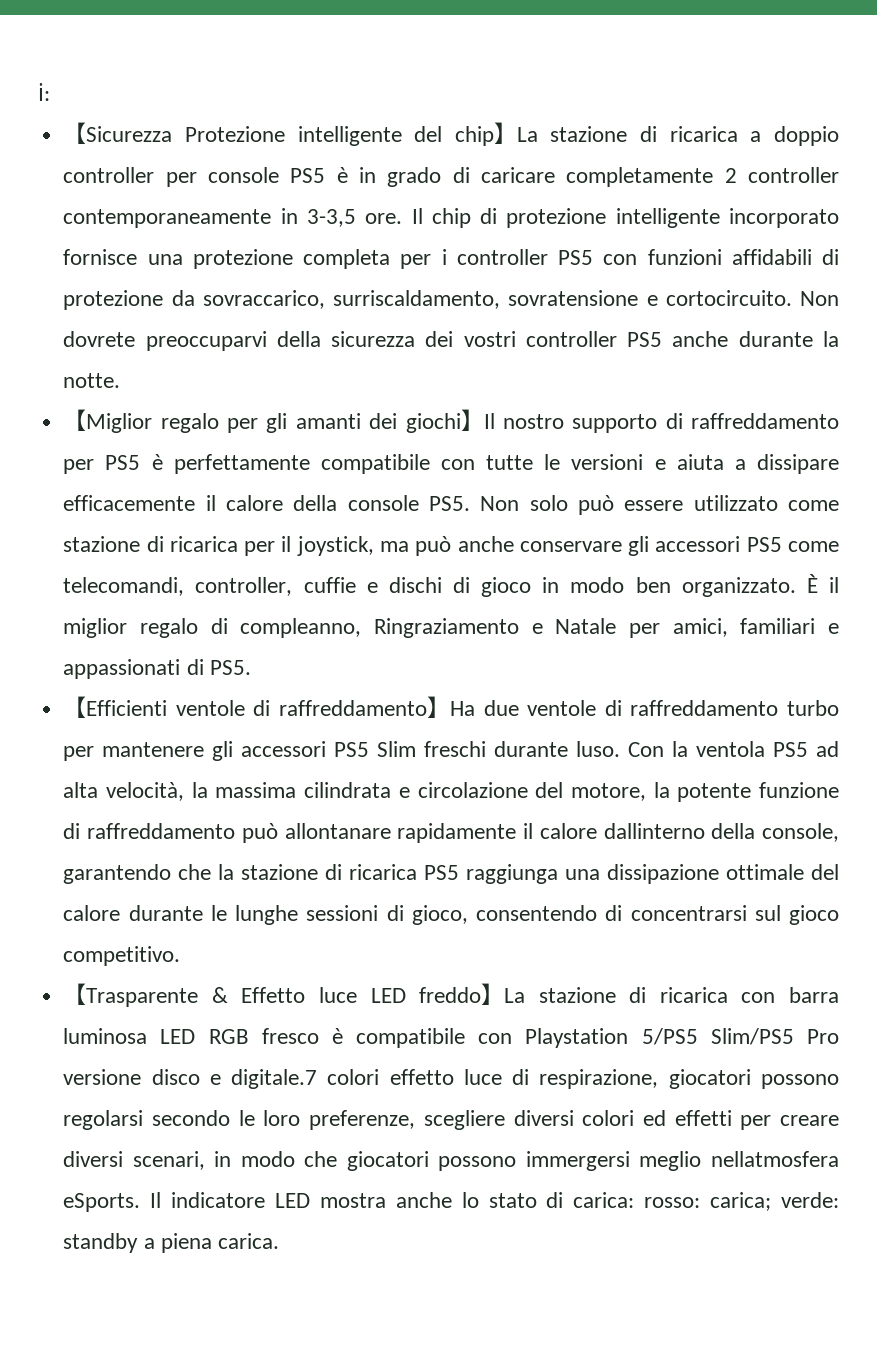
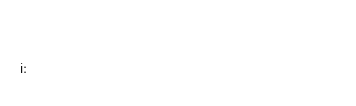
[63,122,839,146] [63,167,839,187] [63,208,839,228] [63,249,839,269] [63,290,839,310] [63,331,839,351] [63,373,121,388] [63,409,840,433] [63,454,839,474] [63,495,840,515] [63,536,839,556] [63,574,839,597] [63,618,839,638] [63,659,251,679] [63,696,839,718] [63,741,839,761] [63,782,840,802] [63,823,839,843] [63,864,840,884] [63,905,839,925] [63,946,181,966] [63,983,840,1007] [63,1028,839,1048] [63,1069,839,1089] [63,1110,840,1130] [63,1151,839,1171] [63,1192,839,1212] [63,1233,279,1253] // 【Sicurezza Protezione intelligente del chip】La stazione di ricarica a doppio controller per console PS5 è in grado di caricare completamente 2 controller contemporaneamente in 3-3,5 ore. Il chip di protezione intelligente incorporato fornisce una protezione completa per i controller PS5 con funzioni affidabili di protezione da sovraccarico, surriscaldamento, sovratensione e cortocircuito. Non dovrete preoccuparvi della sicurezza dei vostri controller PS5 anche durante la notte. // 【Miglior regalo per gli amanti dei giochi】Il nostro supporto di raffreddamento per PS5 è perfettamente compatibile con tutte le versioni e aiuta a dissipare efficacemente il calore della console PS5. Non solo può essere utilizzato come stazione di ricarica per il joystick, ma può anche conservare gli accessori PS5 come telecomandi, controller, cuffie e dischi di gioco in modo ben organizzato. È il miglior regalo di compleanno, Ringraziamento e Natale per amici, familiari e appassionati di PS5. // 【Efficienti ventole di raffreddamento】Ha due ventole di raffreddamento turbo per mantenere gli accessori PS5 Slim freschi durante luso. Con la ventola PS5 ad alta velocità, la massima cilindrata e circolazione del motore, la potente funzione di raffreddamento può allontanare rapidamente il calore dallinterno della console, garantendo che la stazione di ricarica PS5 raggiunga una dissipazione ottimale del calore durante le lunghe sessioni di gioco, consentendo di concentrarsi sul gioco competitivo. // 【Trasparente & Effetto luce LED freddo】La stazione di ricarica con barra luminosa LED RGB fresco è compatibile con Playstation 5/PS5 Slim/PS5 Pro versione disco e digitale.7 colori effetto luce di respirazione, giocatori possono regolarsi secondo le loro preferenze, scegliere diversi colori ed effetti per creare diversi scenari, in modo che giocatori possono immergersi meglio nellatmosfera eSports. Il indicatore LED mostra anche lo stato di carica: rosso: carica; verde: standby a piena carica. -> (27, 68) none

